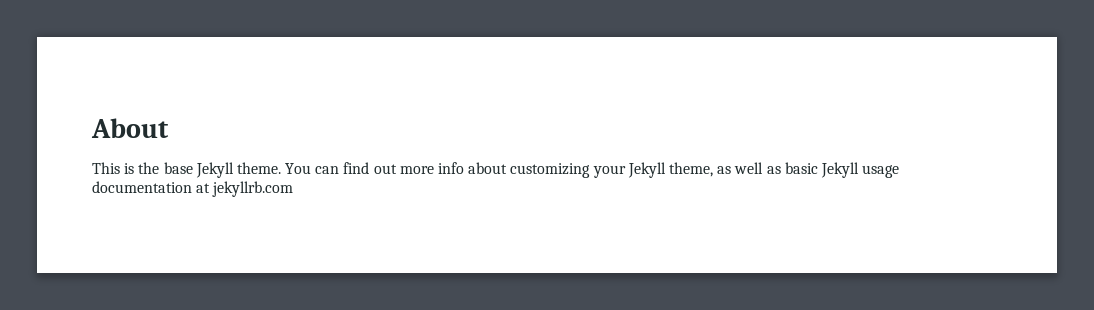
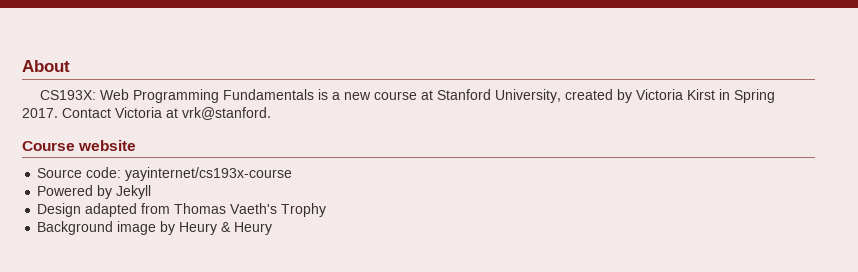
[92,162,900,178] [92,181,294,197] This is the base Jekyll theme. You can find out more info about customizing your Jekyll theme, as well as basic Jekyll usage documentation at jekyllrb.com -> [40,89,776,103] [22,107,271,120] [22,140,137,151] [37,167,293,181] [37,185,152,199] [37,203,327,217] [37,221,273,235] CS193X: Web Programming Fundamentals is a new course at Stanford University, created by Victoria Kirst in Spring 2017. Contact Victoria at vrk@stanford. // Course website // Source code: yayinternet/cs193x-course // Powered by Jekyll // Design adapted from Thomas Vaeth's Trophy // Background image by Heury & Heury

